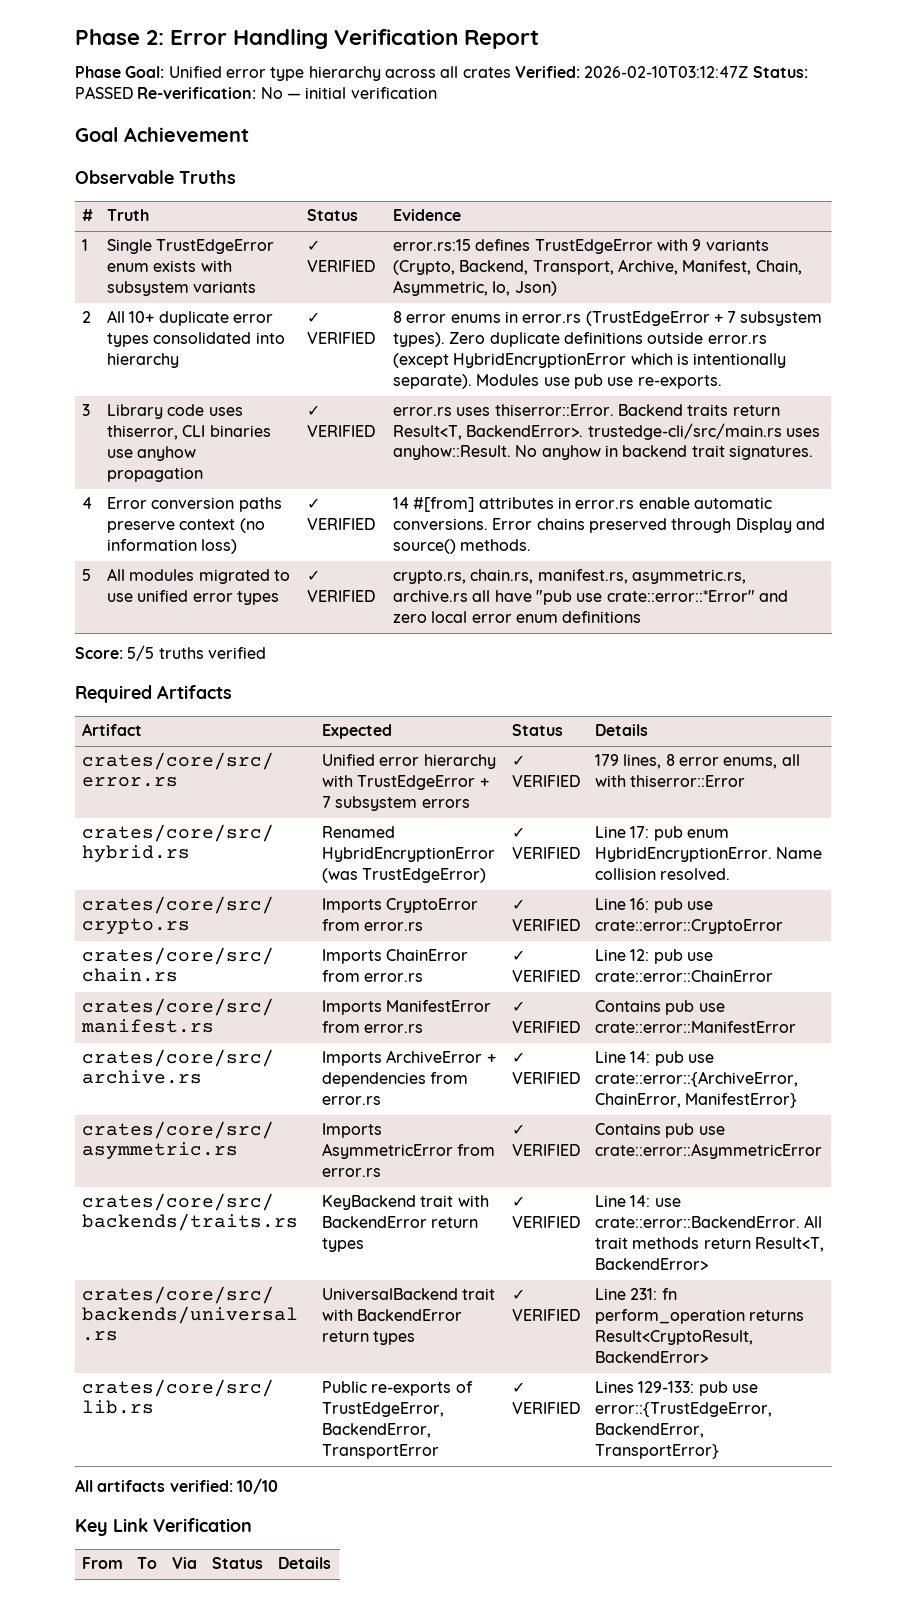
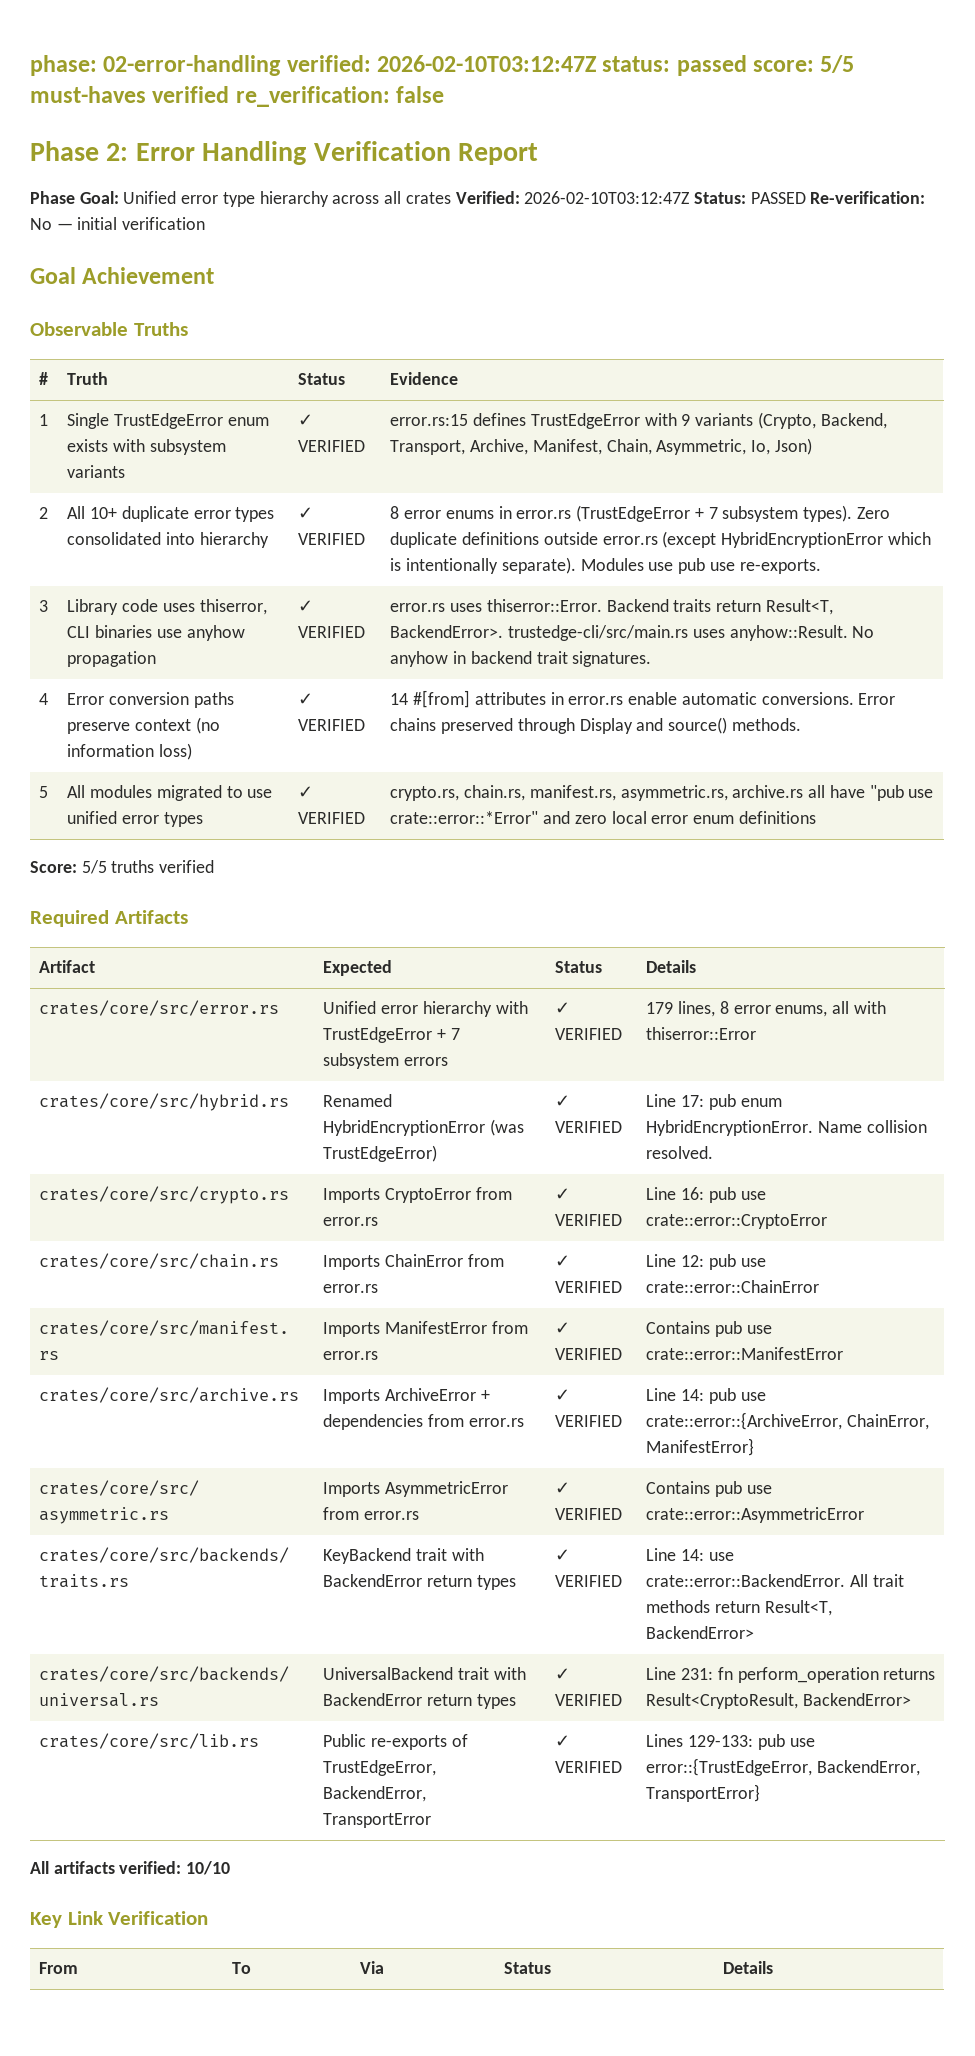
(75, 37) none -> [30,55,855,76] [30,86,445,107] phase: 02-error-handling verified: 2026-02-10T03:12:47Z status: passed score: 5/5 must-haves verified re_verification: false //

